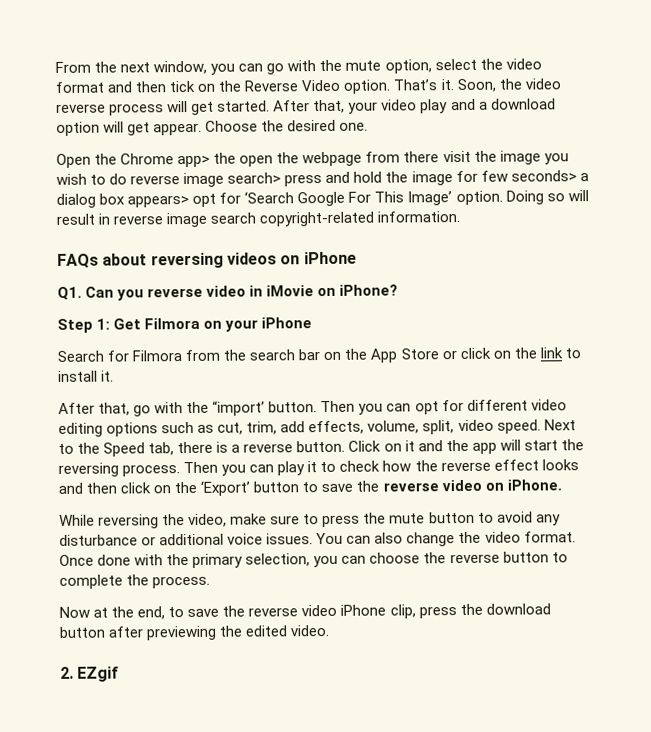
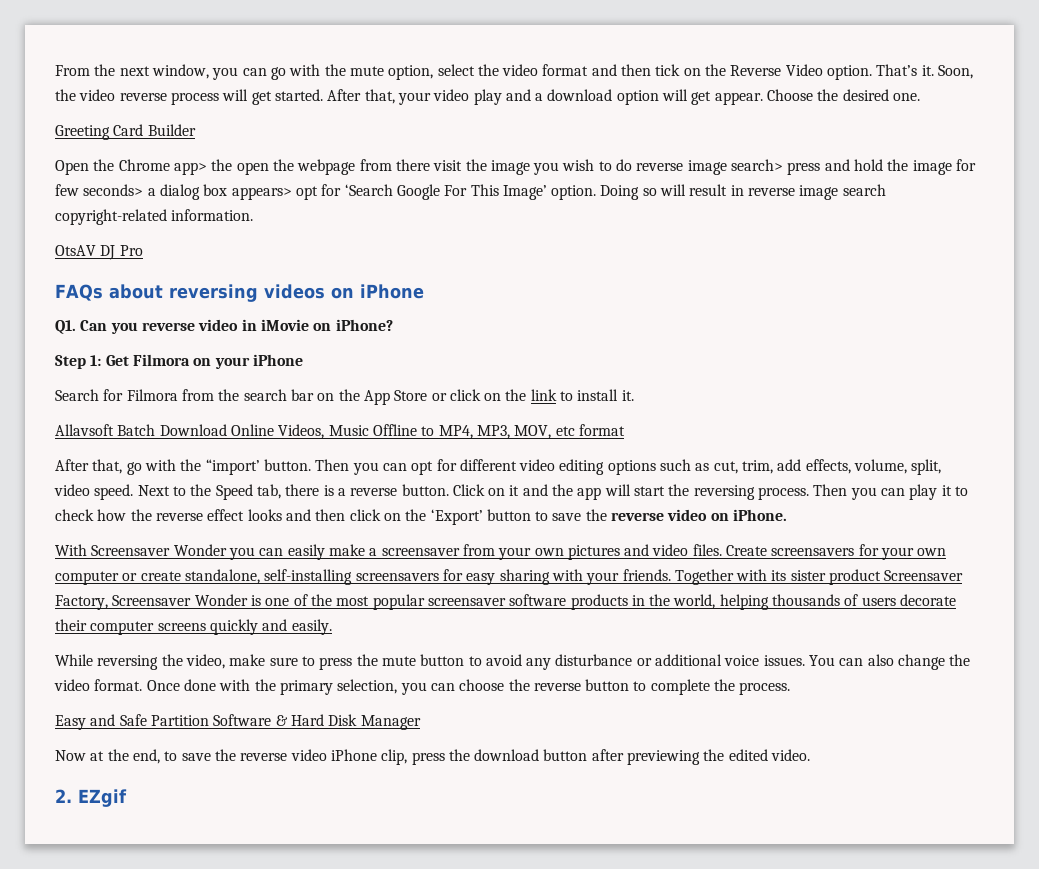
(369, 126) none -> [55,124,196,140] // Greeting Card Builder
(461, 217) none -> [55,245,143,260] // OtsAV DJ Pro
(115, 376) none -> [55,424,625,439] // Allavsoft Batch Download Online Videos, Music Offline to MP4, MP3, MOV, etc format
(562, 485) none -> [55,544,947,560] [55,569,964,585] [55,594,957,610] [55,619,332,635] // With Screensaver Wonder you can easily make a screensaver from your own pictures and video files. Create screensavers for your own computer or create standalone, self-installing screensavers for easy sharing with your friends. Together with its sister product Screensaver Factory, Screensaver Wonder is one of the most popular screensaver software products in the world, helping thousands of users decorate their computer screens quickly and easily.
(211, 582) none -> [55,714,421,730] // Easy and Safe Partition Software & Hard Disk Manager

